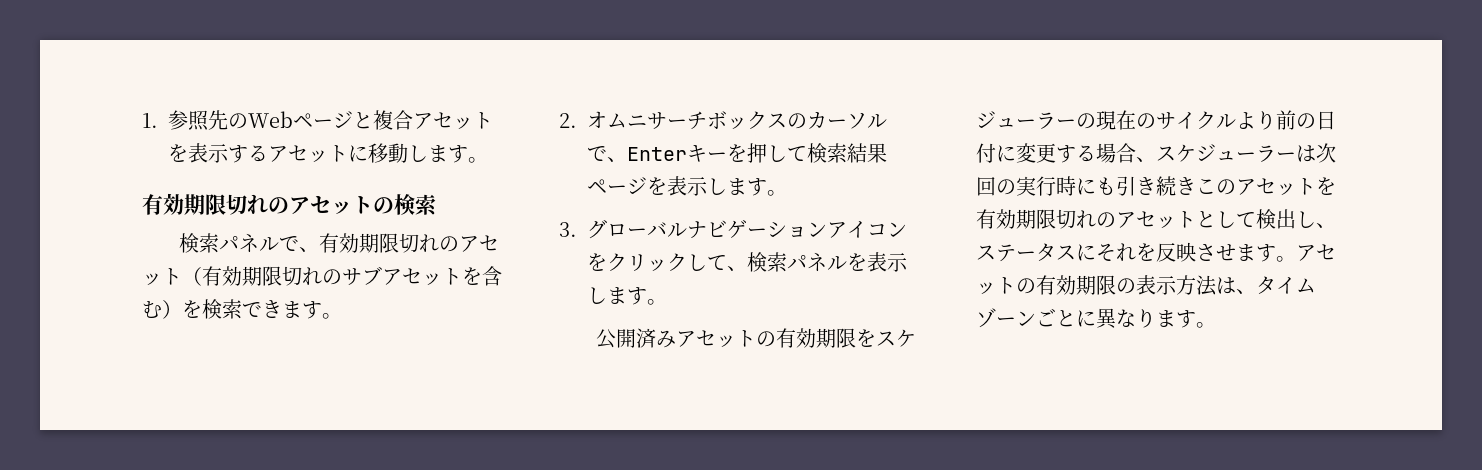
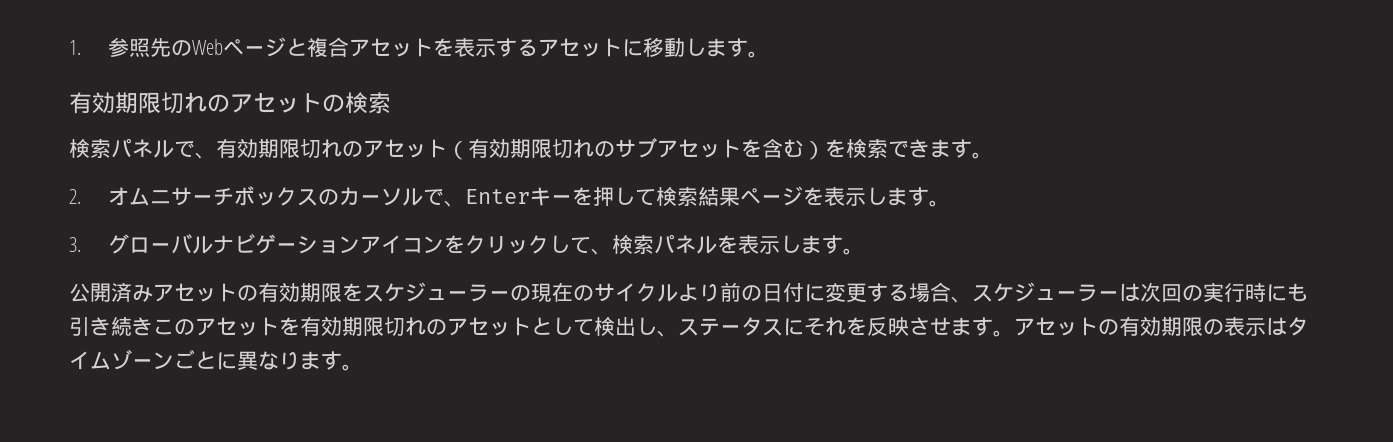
[1176,275,1256,296] 方法は、 -> [1266,317,1287,336] は

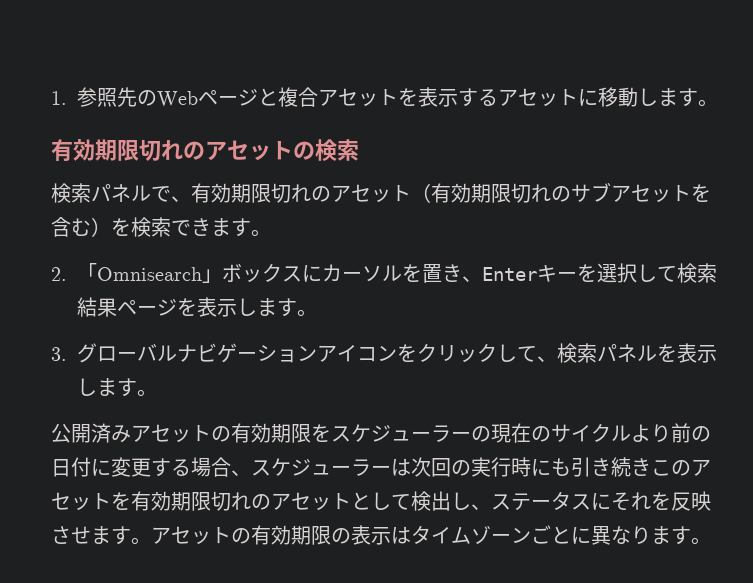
[107,187,234,206] オムニサーチ -> [77,263,222,283] 「Omnisearch」
[317,189,339,205] の -> [302,265,322,282] に
[422,189,444,206] で -> [402,264,462,283] を置き
[592,187,614,206] 押 -> [597,263,637,283] 選択

